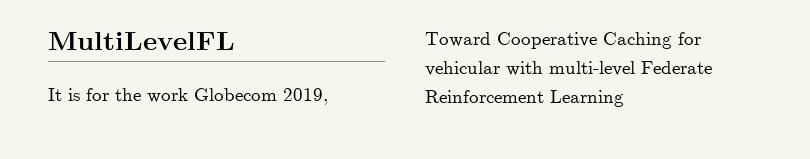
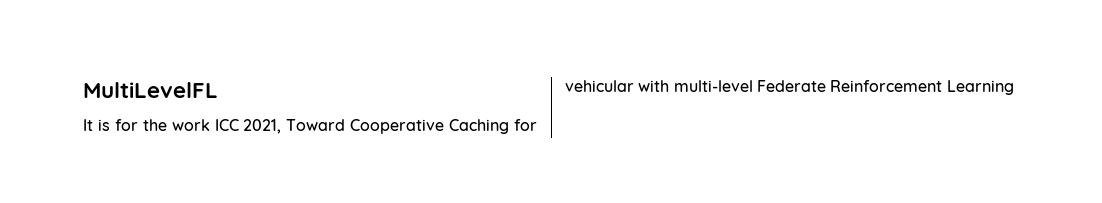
[194,88,328,105] Globecom 2019, -> [214,119,282,134] ICC 2021,

